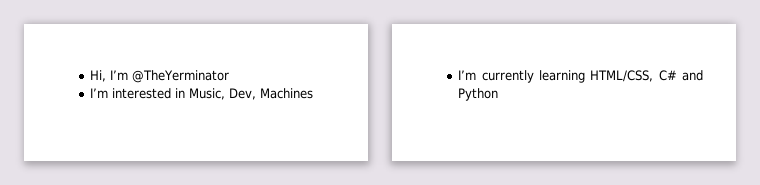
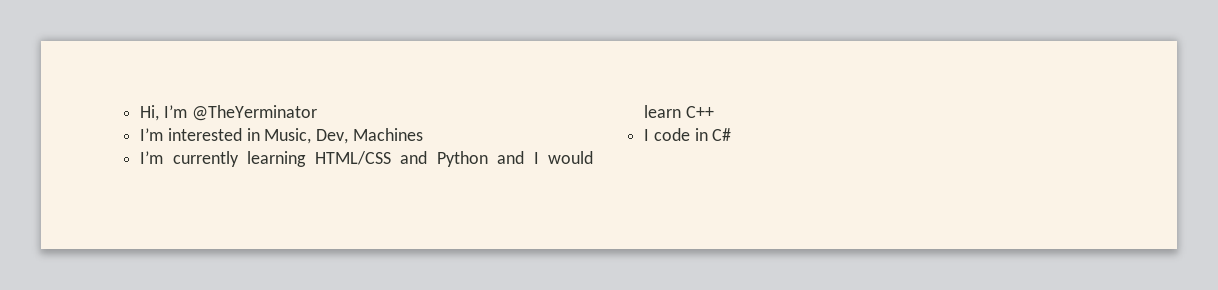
[590,70,703,82] [458,88,499,101] HTML/CSS, C# and Python -> [314,151,593,167] [644,105,714,118] [644,128,732,141] HTML/CSS and Python and I would learn C++ // I code in C#

